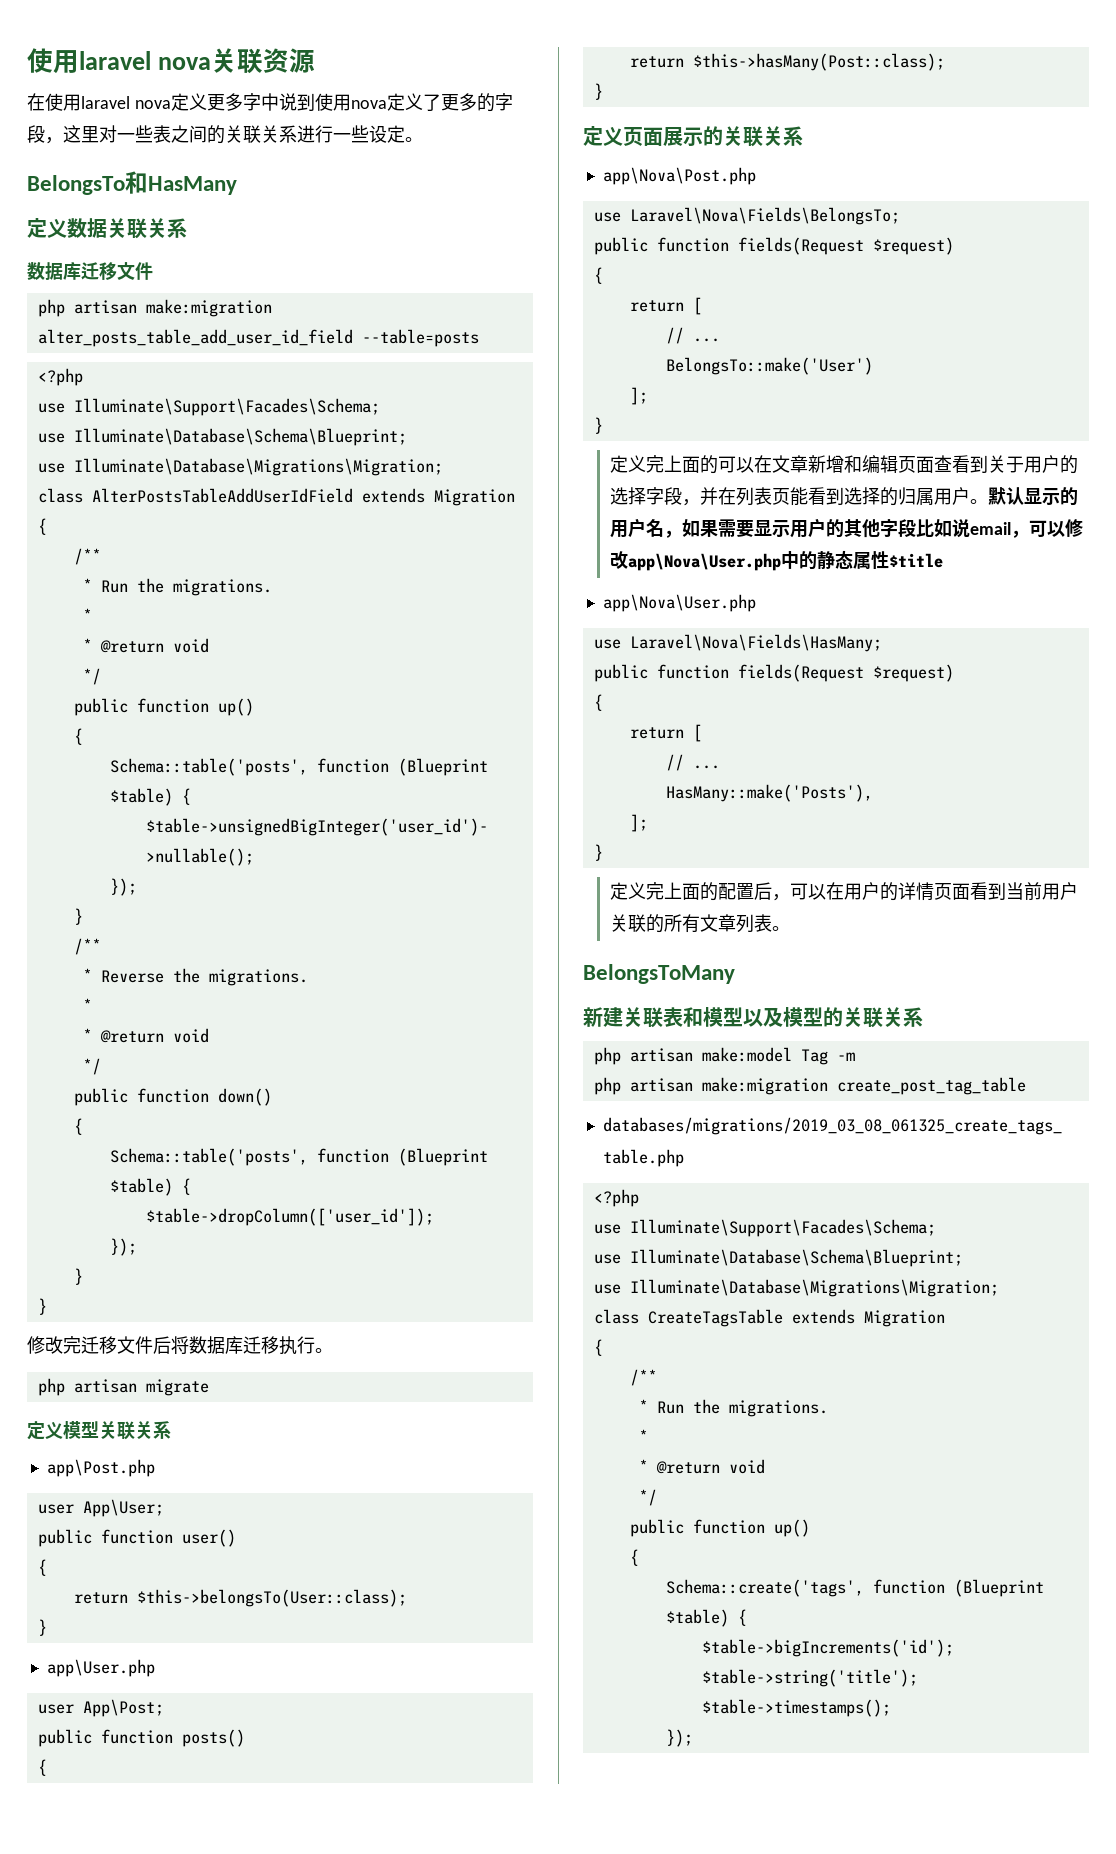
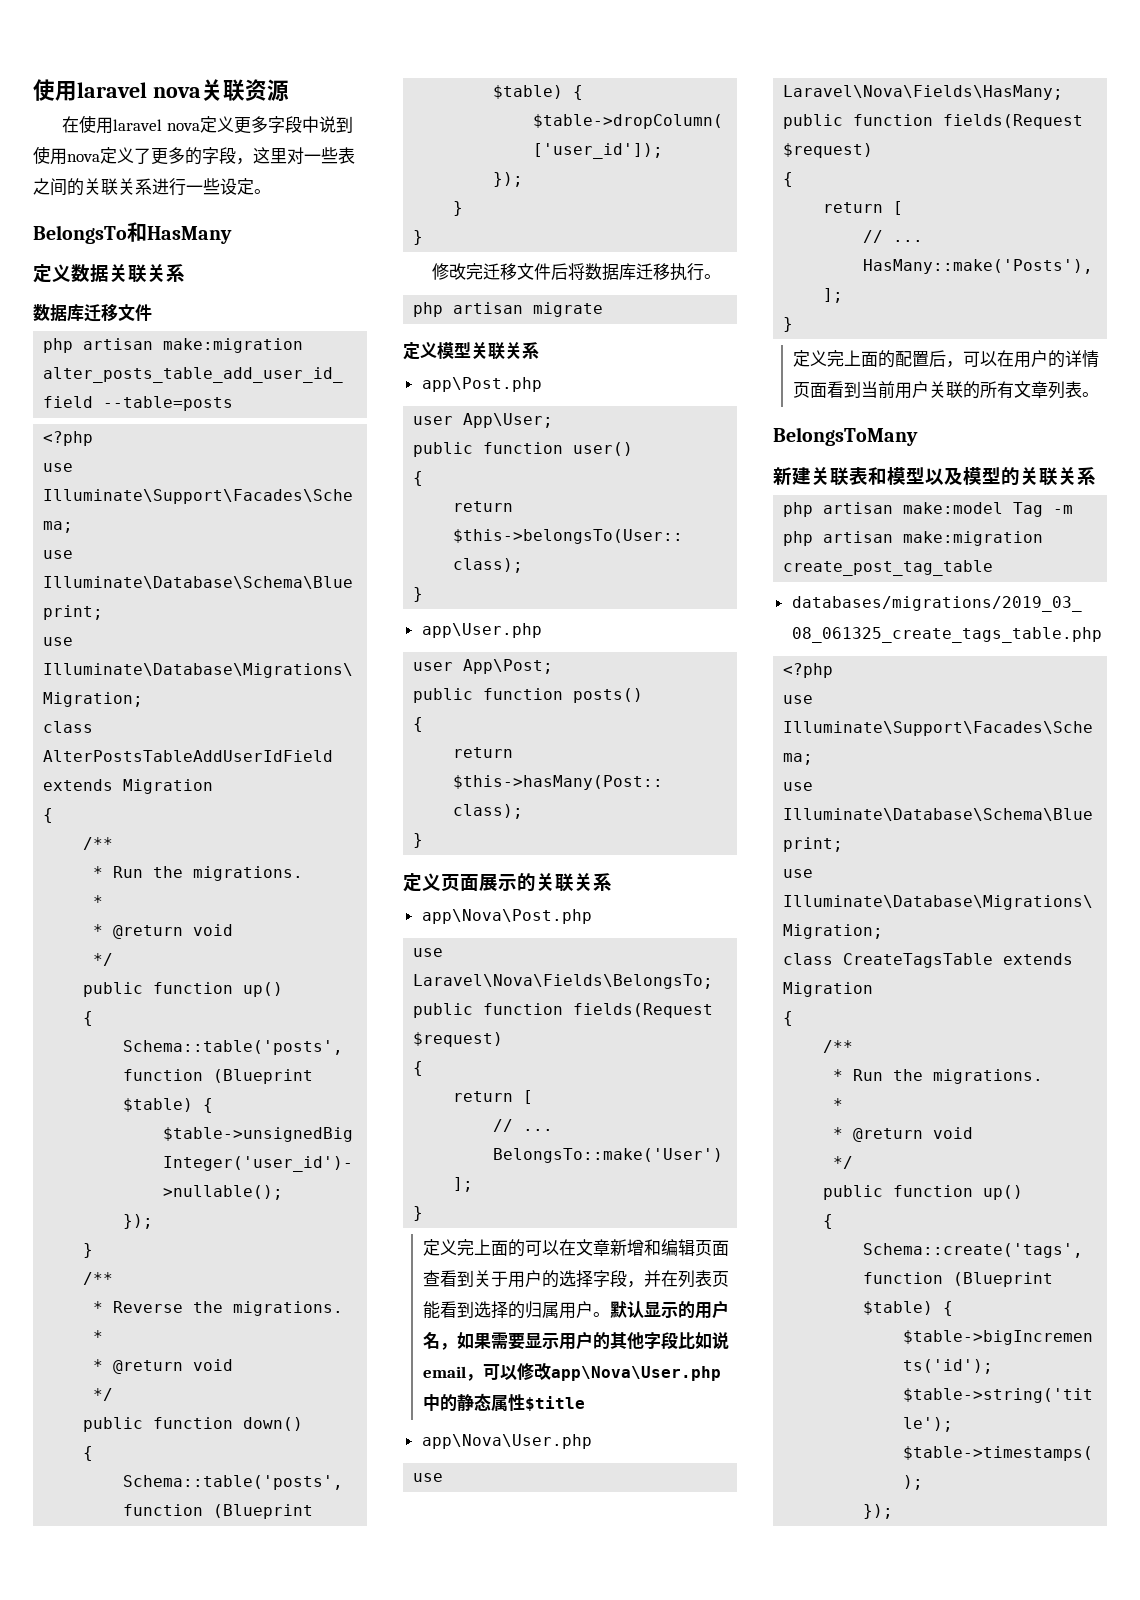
(261, 102) none -> [284,116,302,133] 段

